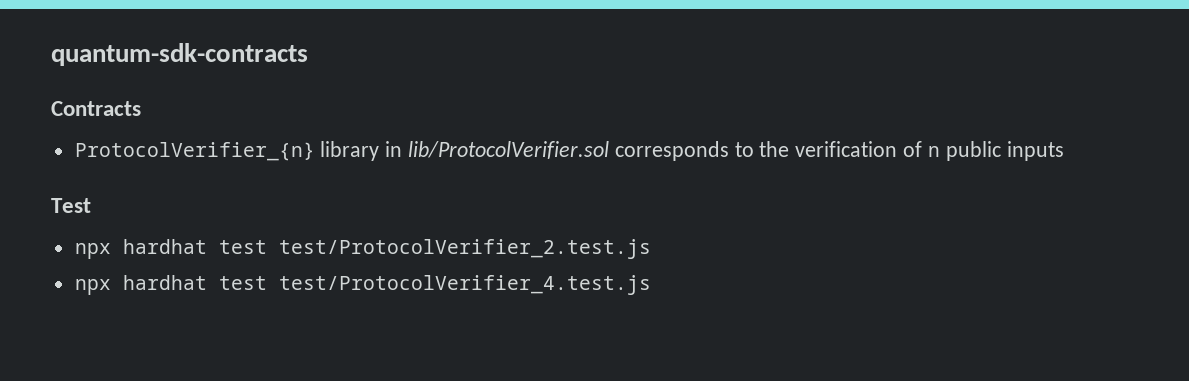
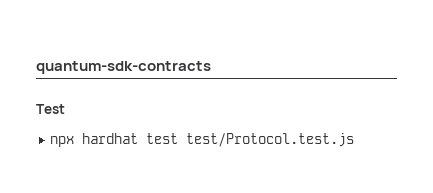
[51,101,141,116] [74,141,1064,161] // Contracts // ProtocolVerifier_{n} library in lib/ProtocolVerifier.sol corresponds to the verification of n public inputs -> (211, 67) none
[278,239,651,259] [74,275,651,295] test/ProtocolVerifier_2.test.js // npx hardhat test test/ProtocolVerifier_4.test.js -> [186,133,355,147] test/Protocol.test.js

